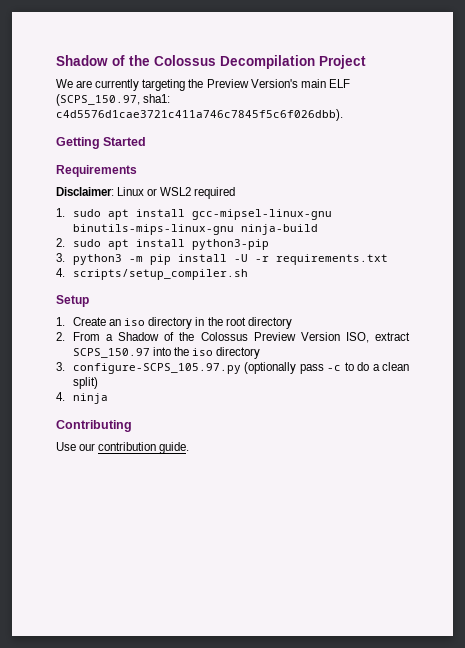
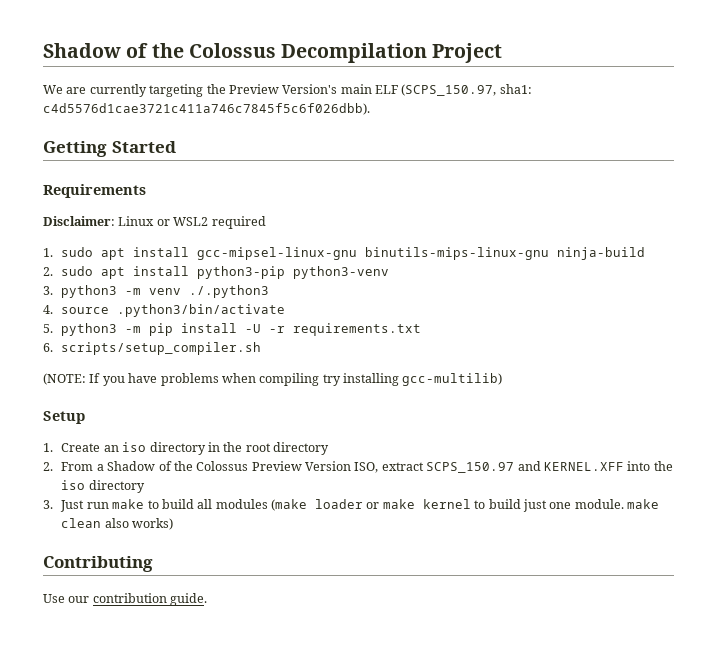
[56,253,65,262] // 3. -> [293,266,390,279] [43,285,270,298] [43,304,286,317] [43,324,53,333] python3-venv // 3. python3 -m venv ./.python3 // 4. source .python3/bin/activate // 5.
[56,268,65,277] 4. -> [43,343,53,352] 6.
(248, 274) none -> [43,373,503,386] // (NOTE: If you have problems when compiling try installing gcc-multilib)
(150, 353) none -> [517,461,624,471] and KERNEL.XFF
[72,362,409,374] [72,377,98,389] [56,392,108,404] configure-SCPS_105.97.py (optionally pass -c to do a clean split) // 4. ninja -> [60,499,659,512] [61,518,174,530] Just run make to build all modules (make loader or make kernel to build just one module. make clean also works)

